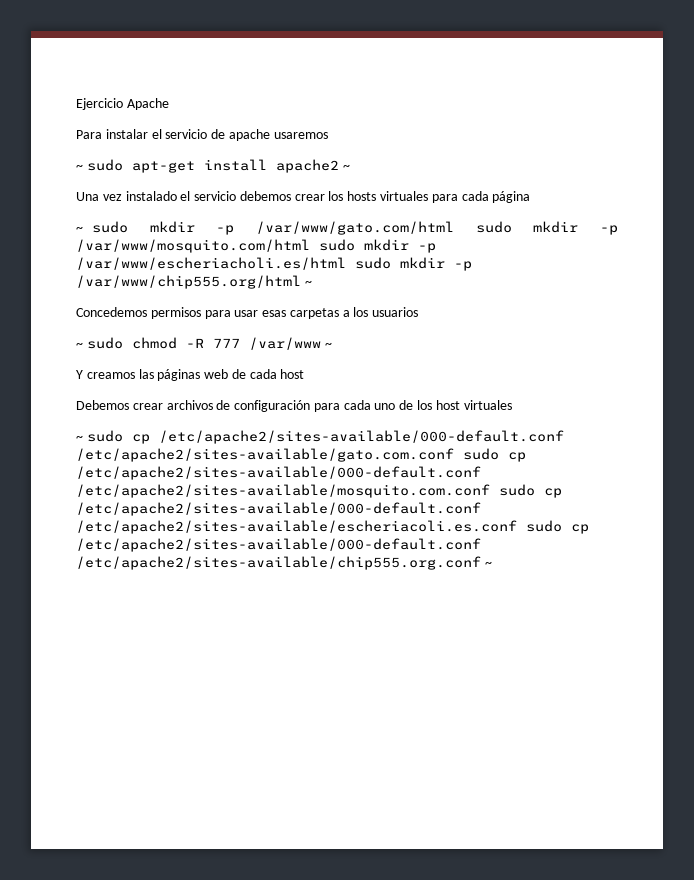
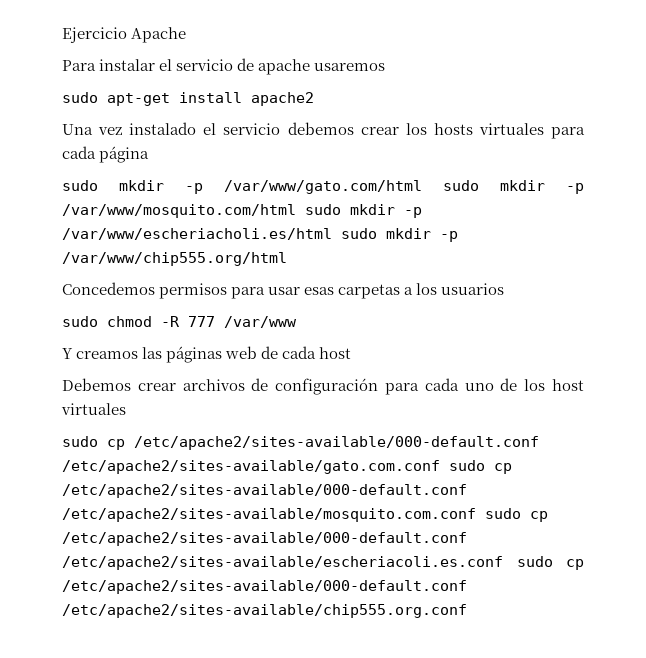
[76,164,83,170] ~ -> (386, 67) none
[342,164,350,170] ~ -> (314, 99) none
[76,226,83,232] ~ -> (150, 154) none
[304,280,312,286] ~ -> (287, 259) none
[76,342,83,348] ~ -> (505, 289) none
[324,342,332,348] ~ -> (297, 322) none
[76,435,83,441] ~ -> (126, 409) none
[484,561,492,567] ~ -> (467, 611) none

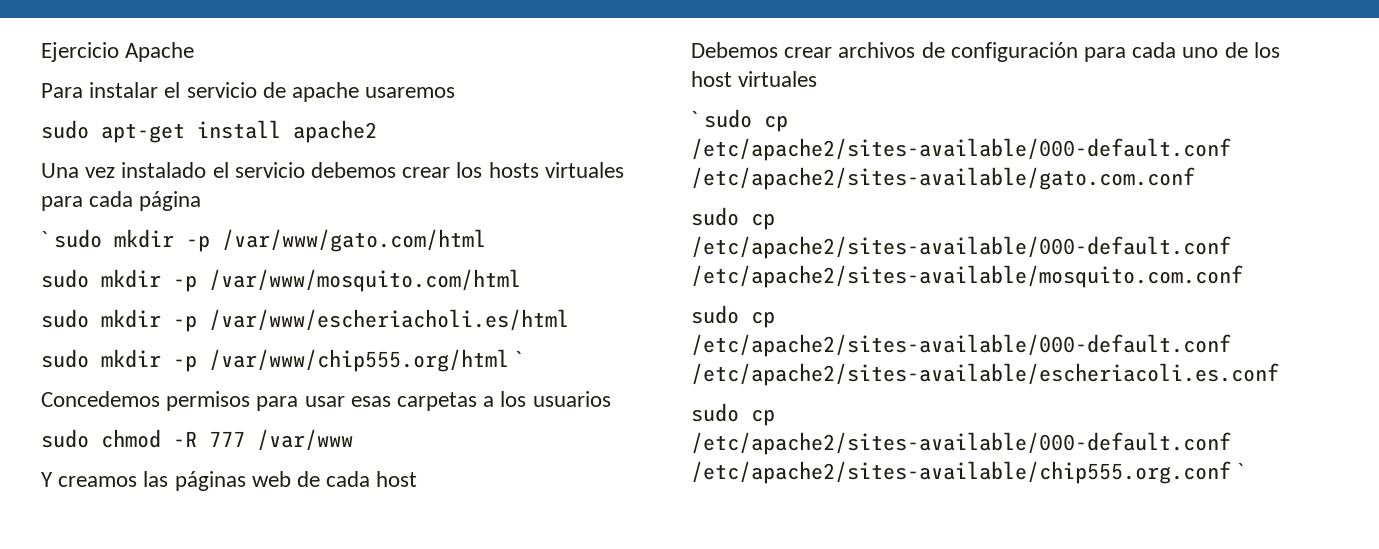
(150, 154) none -> [41,231,48,247] `
(422, 187) none -> (487, 240) //
(296, 211) none -> (521, 280) //
(332, 234) none -> (569, 320) //
(287, 259) none -> [515,351,523,367] `
(126, 409) none -> [691,111,698,127] `
(440, 467) none -> (1195, 178) //
(476, 515) none -> (1243, 276) //
(503, 563) none -> (1279, 374) //
(467, 611) none -> [1237,463,1245,479] `

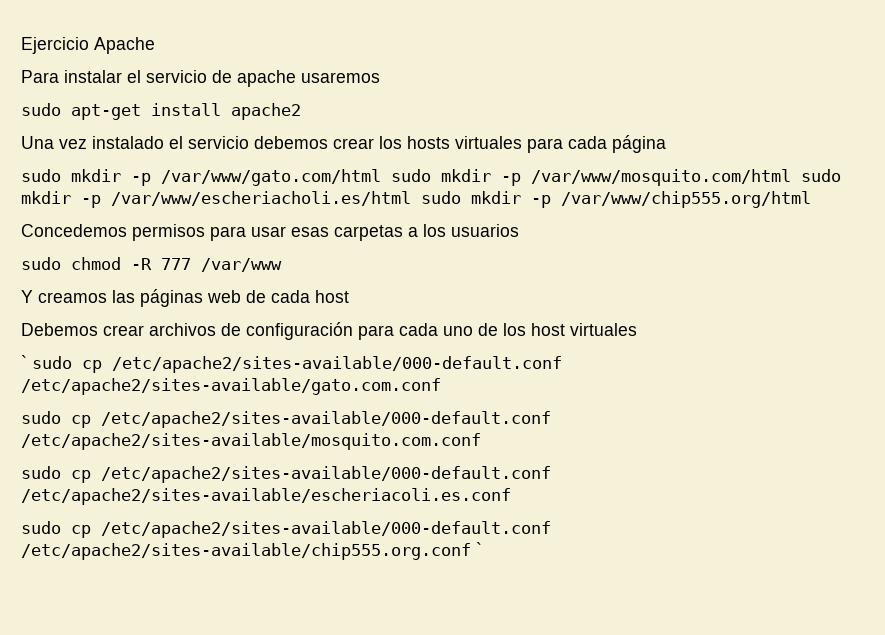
[41,231,48,247] ` -> (666, 144) none
(487, 240) // -> (381, 177) none
(521, 280) // -> (791, 177) none
(569, 320) // -> (411, 198) none
[515,351,523,367] ` -> (811, 199) none

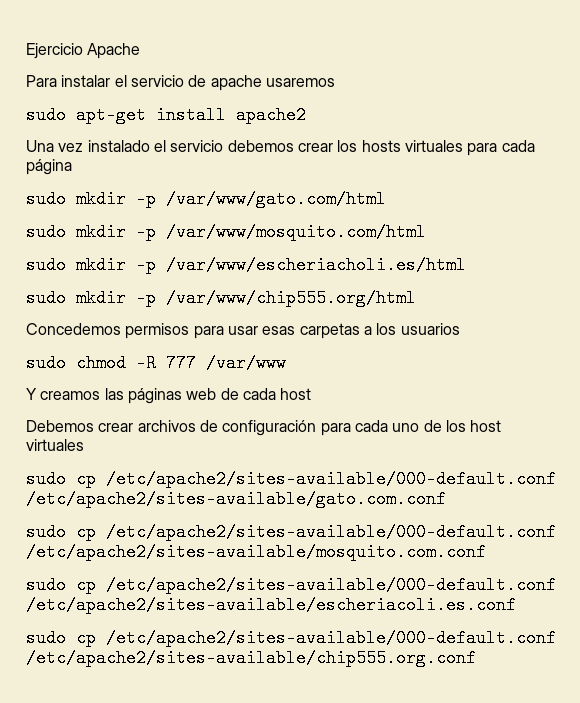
(381, 177) none -> (386, 199) //
(791, 177) none -> (426, 232) //
(411, 198) none -> (466, 265) //
[21,355,27,369] ` -> (84, 445) none
[476,542,482,556] ` -> (476, 658) none

